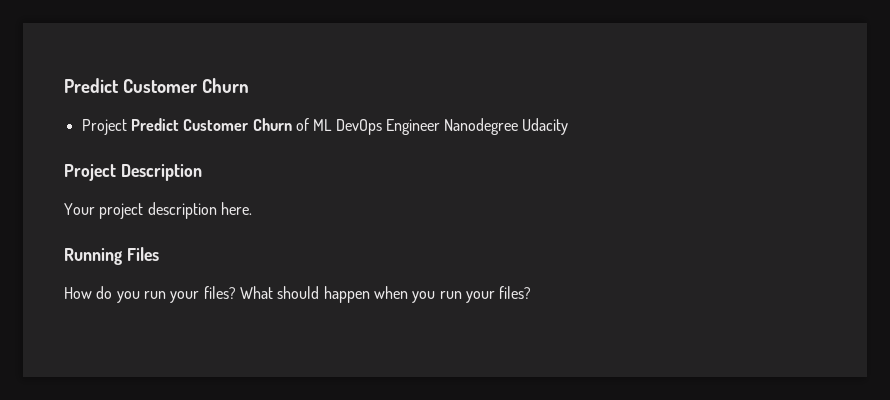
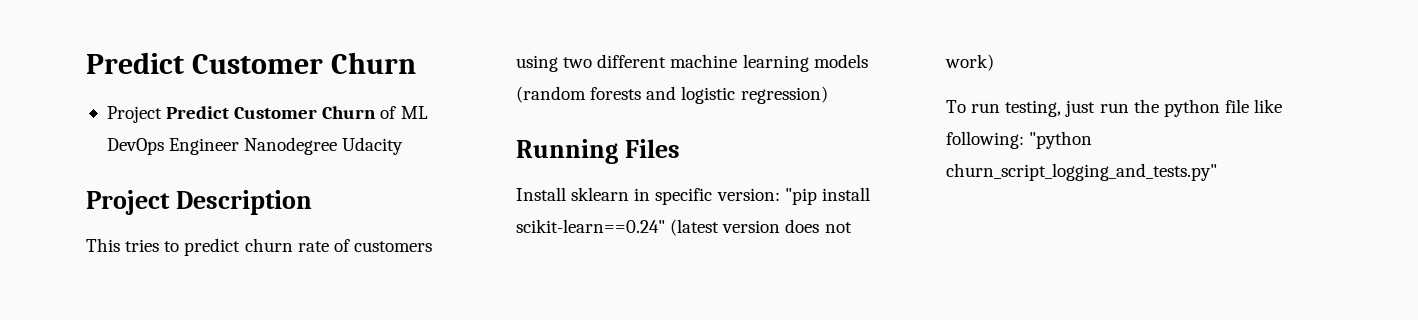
[64,202,252,219] [64,247,159,265] [64,286,532,303] Your project description here. // Running Files // How do you run your files? What should happen when you run your files? -> [86,238,432,256] [516,54,868,72] [516,86,828,104] [516,139,680,164] [516,187,870,205] [516,219,852,236] [945,54,994,71] [946,99,1283,117] [946,131,1093,149] [946,163,1217,181] This tries to predict churn rate of customers using two different machine learning models (random forests and logistic regression) // Running Files // Install sklearn in specific version: "pip install scikit-learn==0.24" (latest version does not work) // To run testing, just run the python file like following: "python churn_script_logging_and_tests.py"

